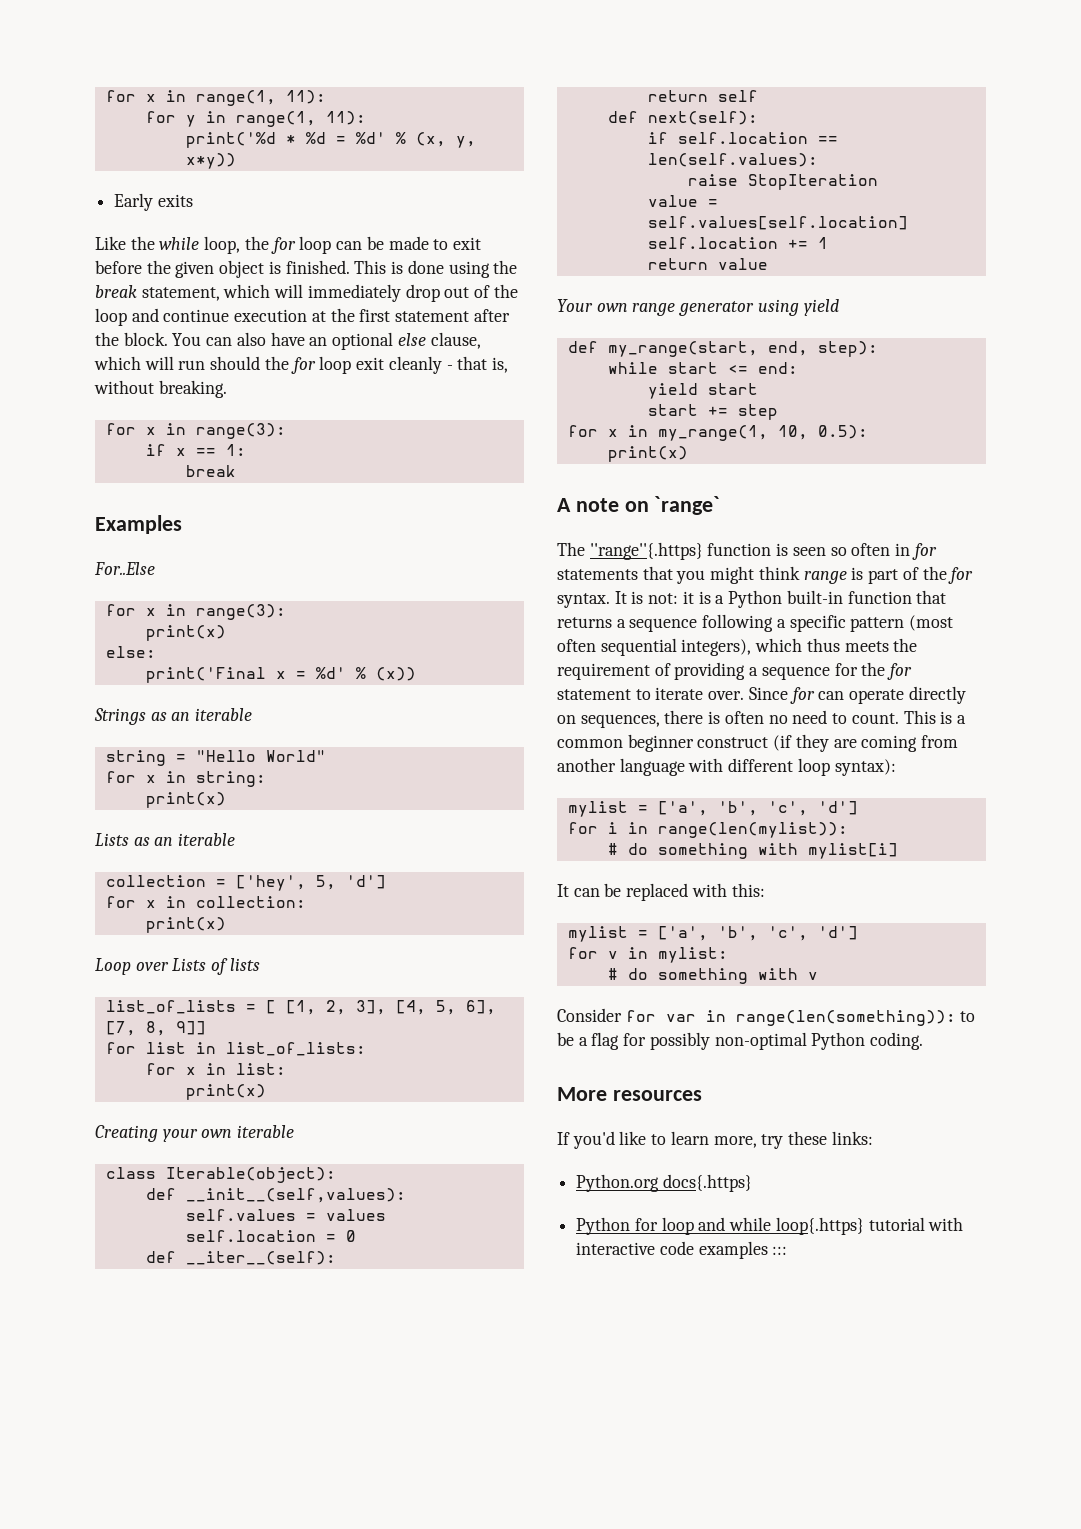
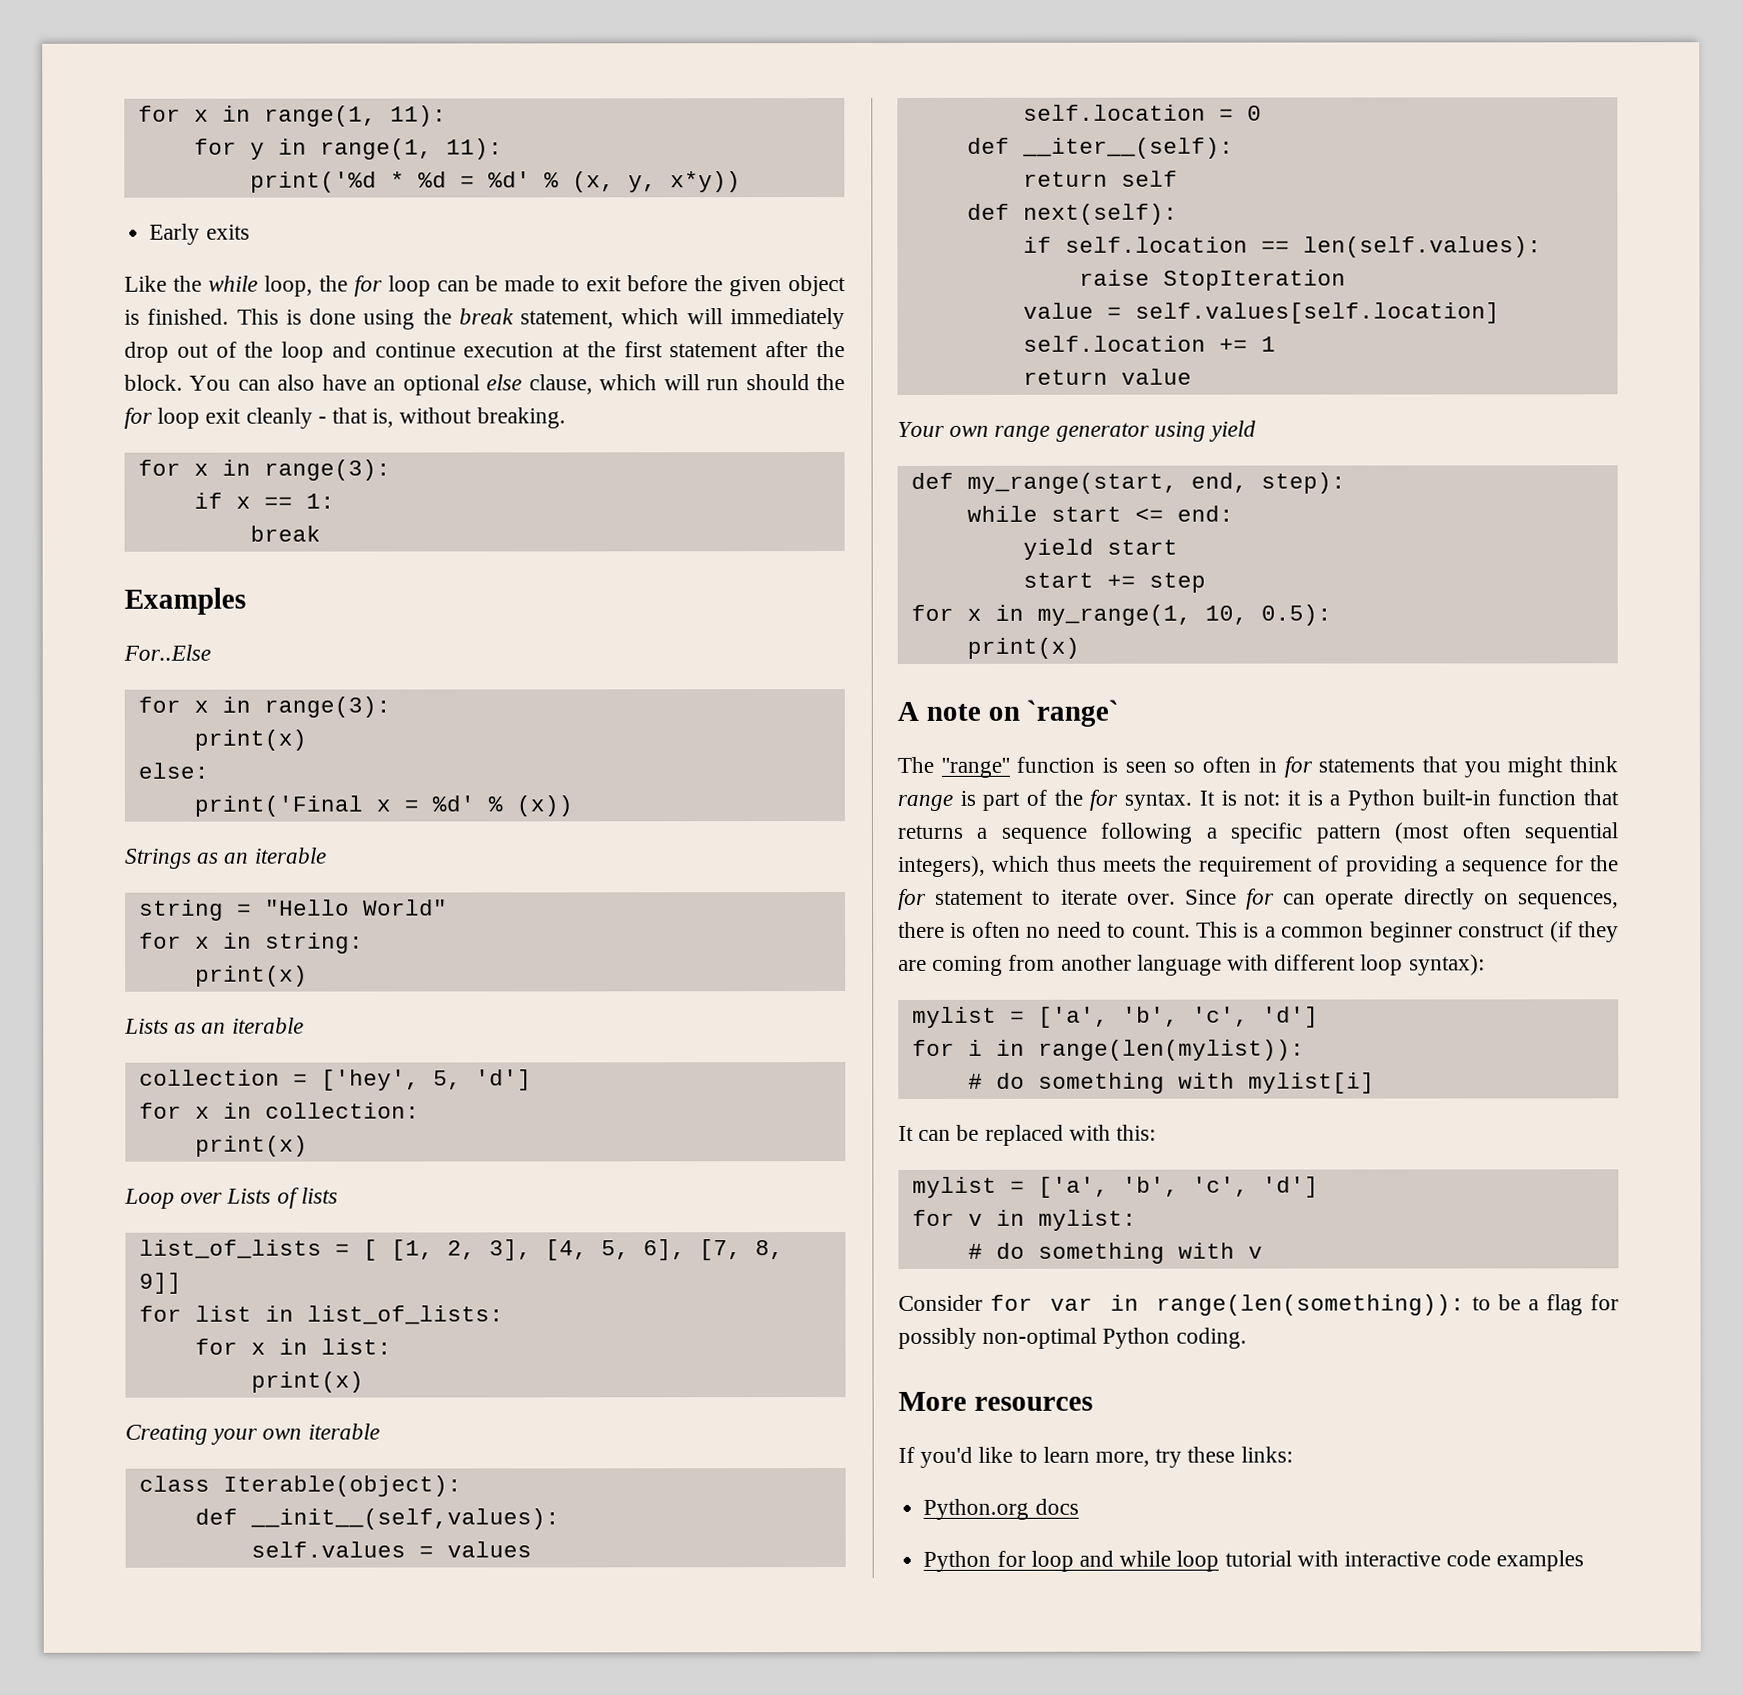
[589,542,703,560] ''range''{.https} -> [940,757,1010,778] ''range''
[662,1174,752,1192] docs{.https} -> [1034,1498,1079,1515] docs
[775,1217,864,1235] loop{.https} -> [1176,1550,1220,1572] loop
[772,1246,788,1255] ::: -> (1585, 1561) none

